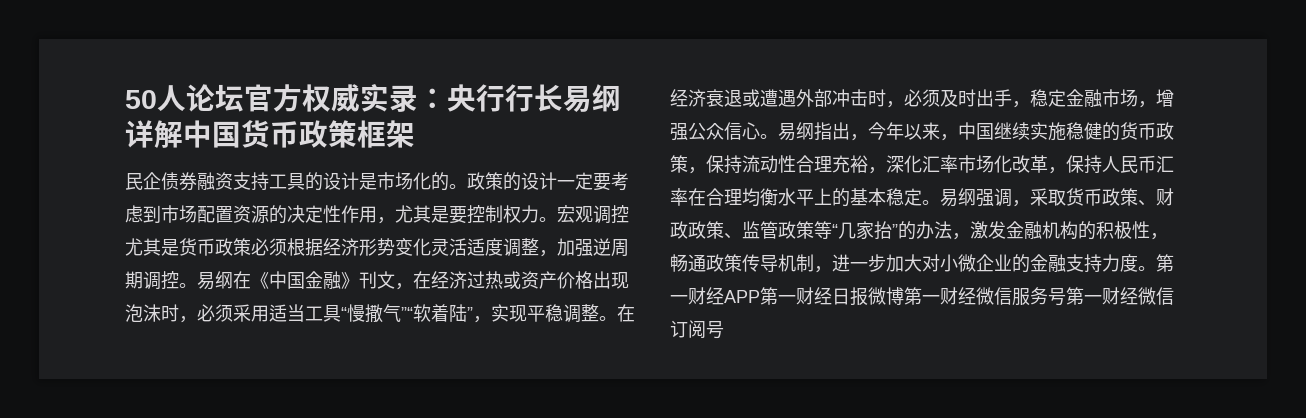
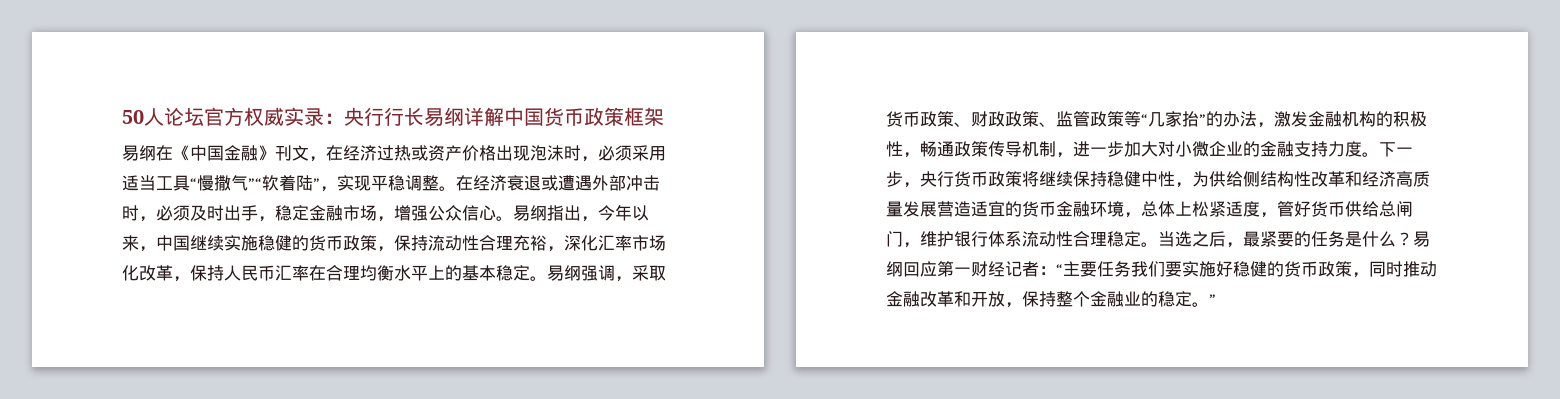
[125,172,629,191] [125,205,629,224] [125,238,629,257] [125,271,197,290] 民企债券融资支持工具的设计是市场化的。政策的设计一定要考虑到市场配置资源的决定性作用，尤其是要控制权力。宏观调控尤其是货币政策必须根据经济形势变化灵活适度调整，加强逆周期调控。 -> (664, 116) none
[1156,254,1174,272] [670,287,1174,306] [670,320,724,339] 第一财经APP第一财经日报微博第一财经微信服务号第一财经微信订阅号 -> [1379,142,1413,157] [886,171,1430,188] [886,201,1413,218] [886,231,1430,248] [886,261,1437,278] [886,291,1216,308] 下一步，央行货币政策将继续保持稳健中性，为供给侧结构性改革和经济高质量发展营造适宜的货币金融环境，总体上松紧适度，管好货币供给总闸门，维护银行体系流动性合理稳定。当选之后，最紧要的任务是什么？易纲回应第一财经记者：“主要任务我们要实施好稳健的货币政策，同时推动金融改革和开放，保持整个金融业的稳定。”

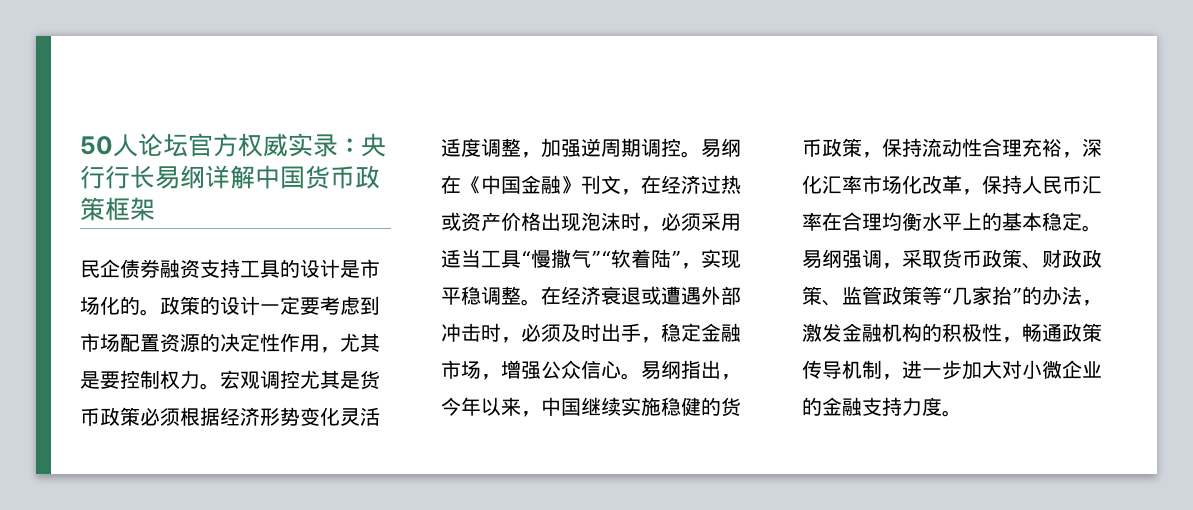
(664, 116) none -> [80,259,380,279] [80,296,380,316] [80,333,380,353] [80,370,380,390] [80,407,380,426] [441,138,701,158] 民企债券融资支持工具的设计是市场化的。政策的设计一定要考虑到市场配置资源的决定性作用，尤其是要控制权力。宏观调控尤其是货币政策必须根据经济形势变化灵活适度调整，加强逆周期调控。
[1379,142,1413,157] [886,171,1430,188] [886,201,1413,218] [886,231,1430,248] [886,261,1437,278] [886,291,1216,308] 下一步，央行货币政策将继续保持稳健中性，为供给侧结构性改革和经济高质量发展营造适宜的货币金融环境，总体上松紧适度，管好货币供给总闸门，维护银行体系流动性合理稳定。当选之后，最紧要的任务是什么？易纲回应第一财经记者：“主要任务我们要实施好稳健的货币政策，同时推动金融改革和开放，保持整个金融业的稳定。” -> (962, 413) none

